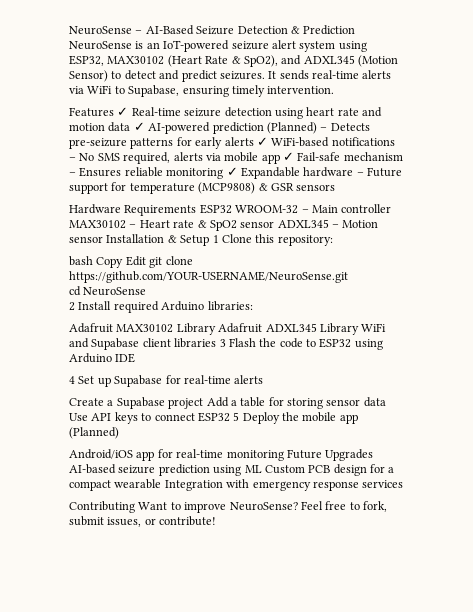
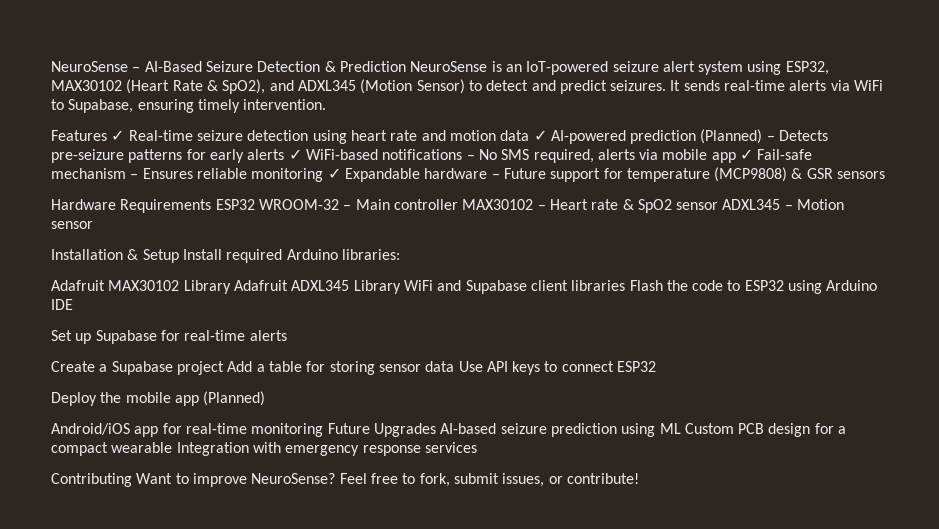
(103, 239) none -> (93, 225) //
[212,234,333,246] [69,256,193,268] [69,271,348,283] [69,286,147,296] [69,302,75,311] 1 Clone this repository: // bash Copy Edit git clone https://github.com/YOUR-USERNAME/NeuroSense.git // cd NeuroSense // 2 -> (179, 256) none
[219,339,226,347] 3 -> (626, 285) none
[69,376,75,384] 4 -> (73, 304) none
[233,412,240,421] 5 -> (657, 366) //

